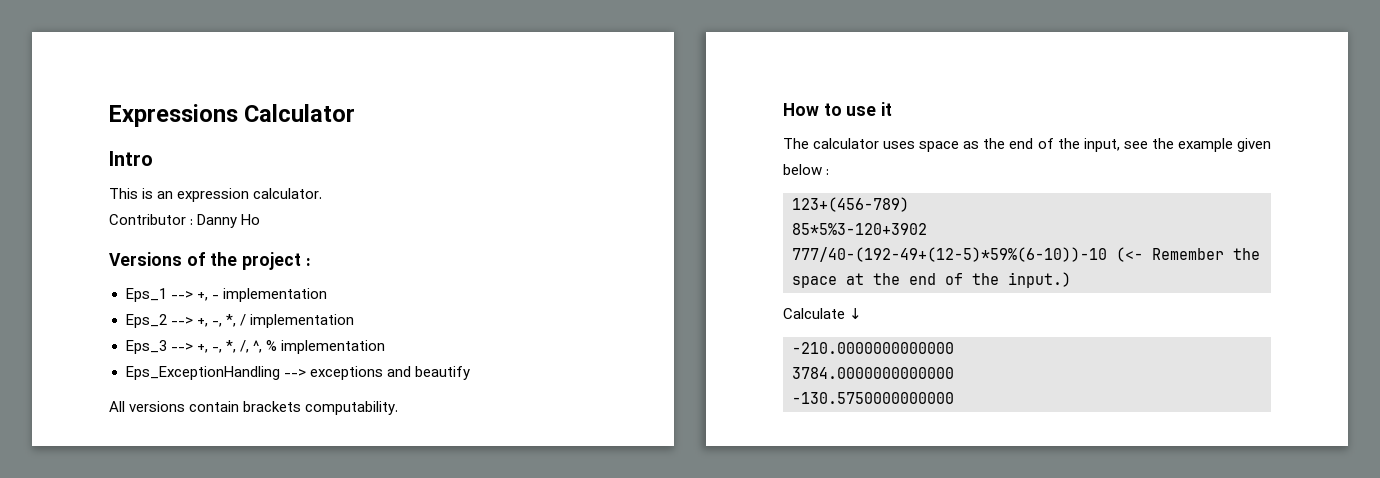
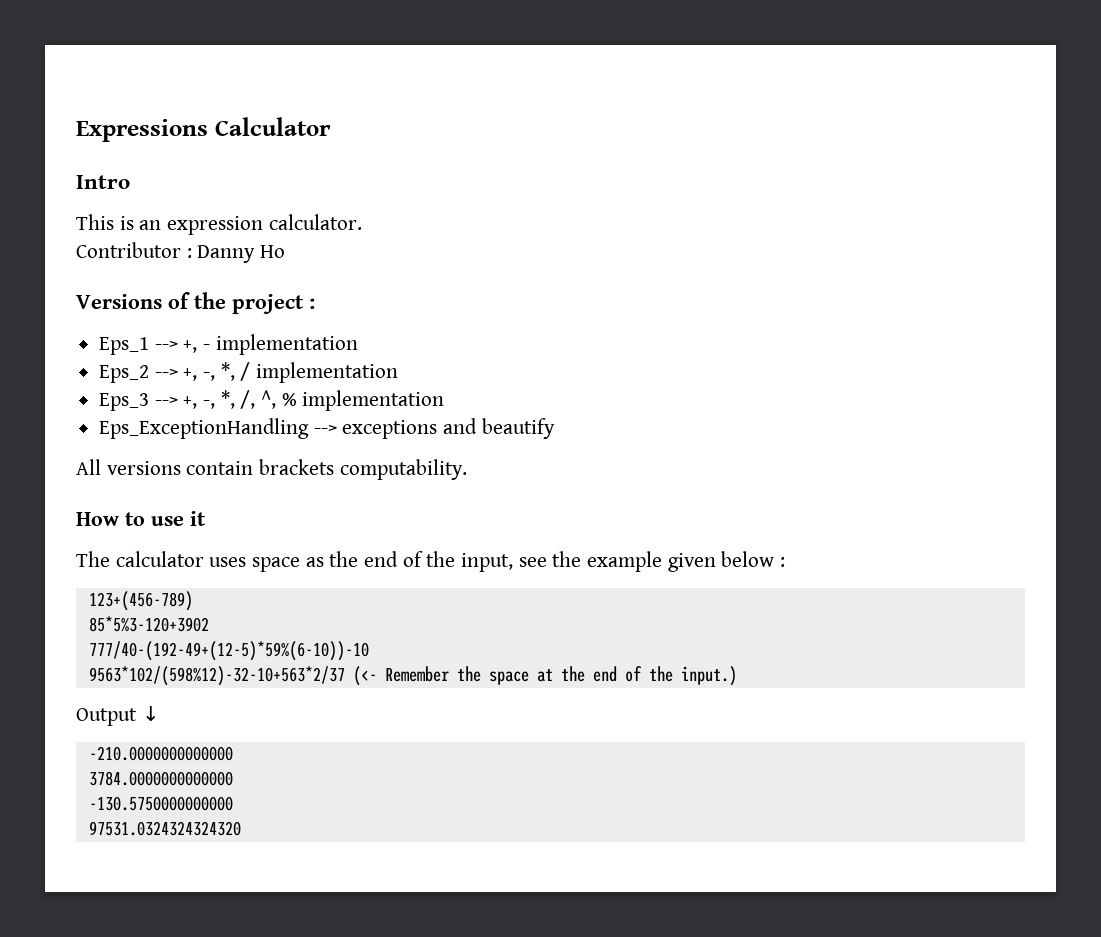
(1107, 254) none -> [88,666,345,686] // 9563*102/(598%12)-32-10+563*2/37
[783,308,845,319] Calculate -> [76,708,137,726] Output
(954, 398) none -> [88,821,241,836] // 97531.0324324324320

